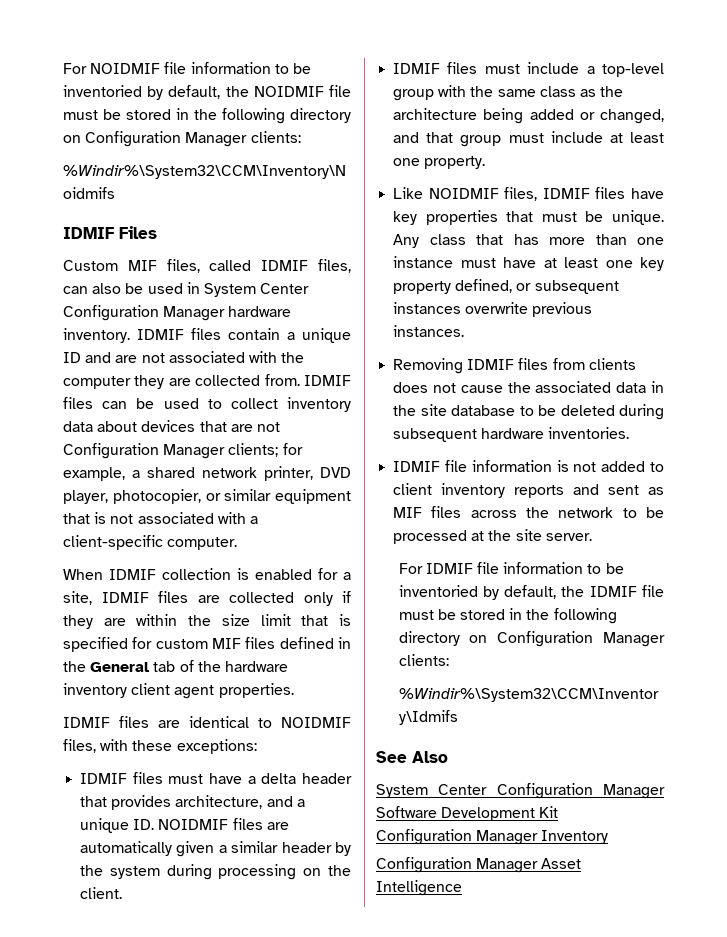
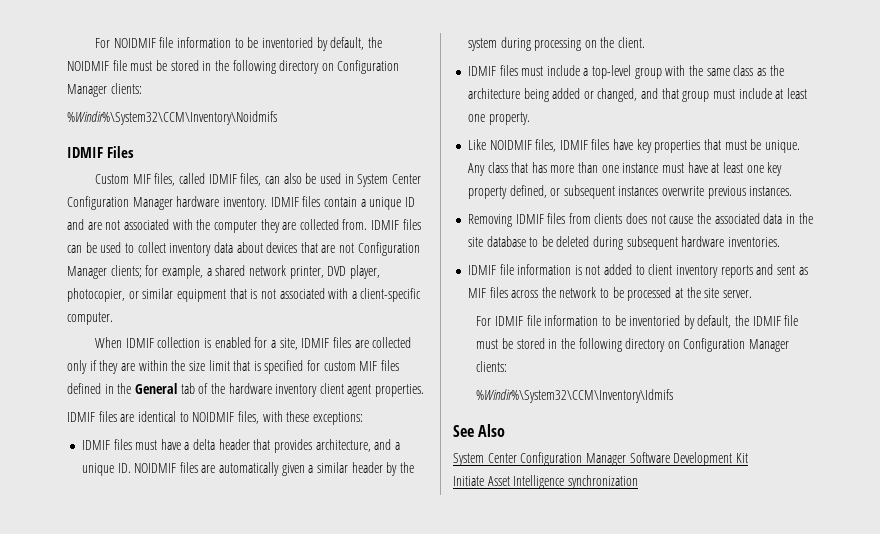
[376,829,609,845] [376,857,539,873] Configuration Manager Inventory // Configuration Manager -> [453,476,484,486] Initiate
(462, 888) none -> [567,475,638,489] synchronization

